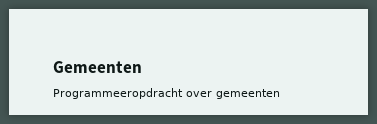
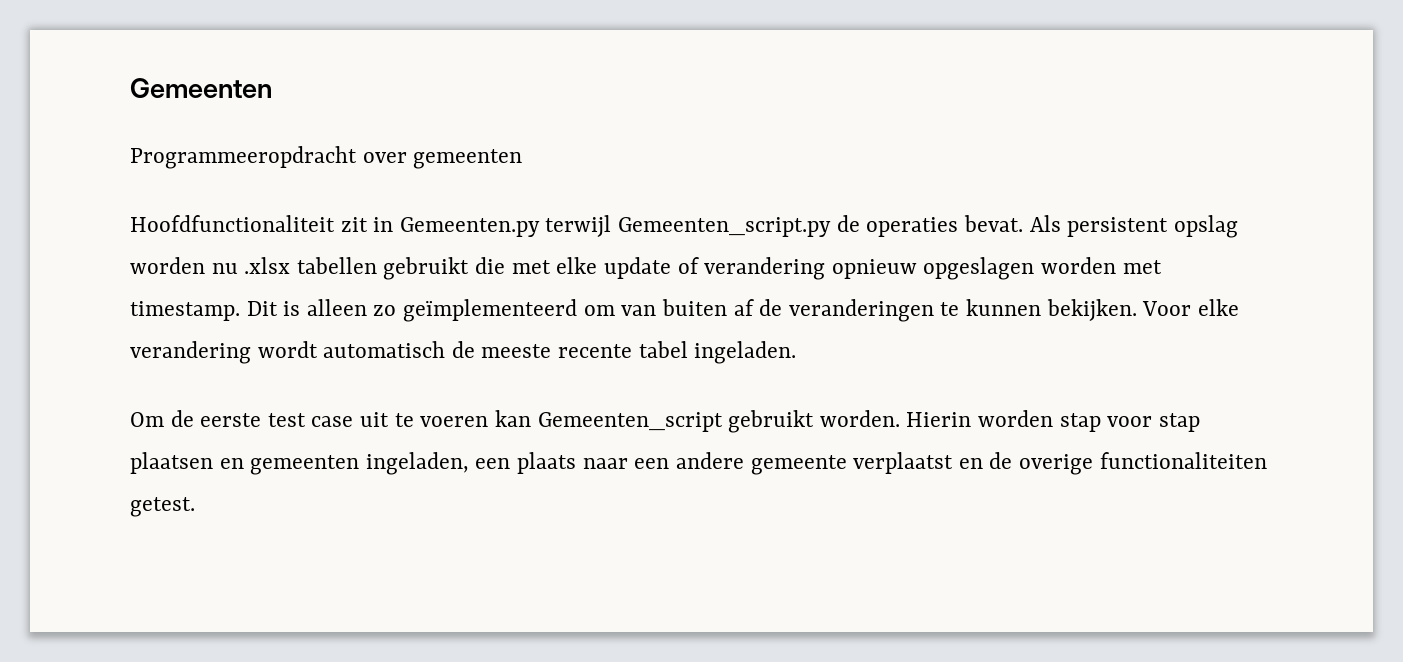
(280, 94) none -> [130,215,1238,238] [130,257,1162,280] [130,299,1239,322] [130,341,797,364] [130,410,1200,433] [130,452,1267,475] [130,497,195,517] // Hoofdfunctionaliteit zit in Gemeenten.py terwijl Gemeenten_script.py de operaties bevat. Als persistent opslag worden nu .xlsx tabellen gebruikt die met elke update of verandering opnieuw opgeslagen worden met timestamp. Dit is alleen zo geïmplementeerd om van buiten af de veranderingen te kunnen bekijken. Voor elke verandering wordt automatisch de meeste recente tabel ingeladen. // Om de eerste test case uit te voeren kan Gemeenten_script gebruikt worden. Hierin worden stap voor stap plaatsen en gemeenten ingeladen, een plaats naar een andere gemeente verplaatst en de overige functionaliteiten getest.

